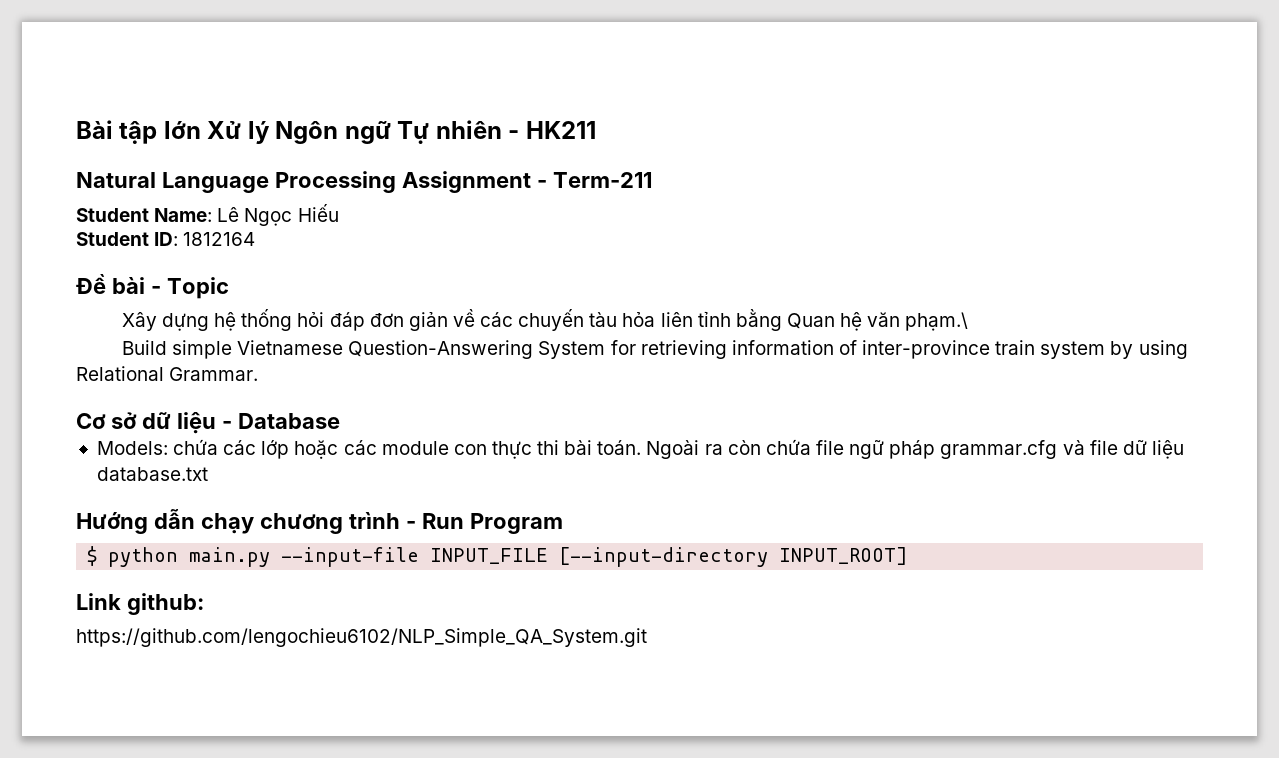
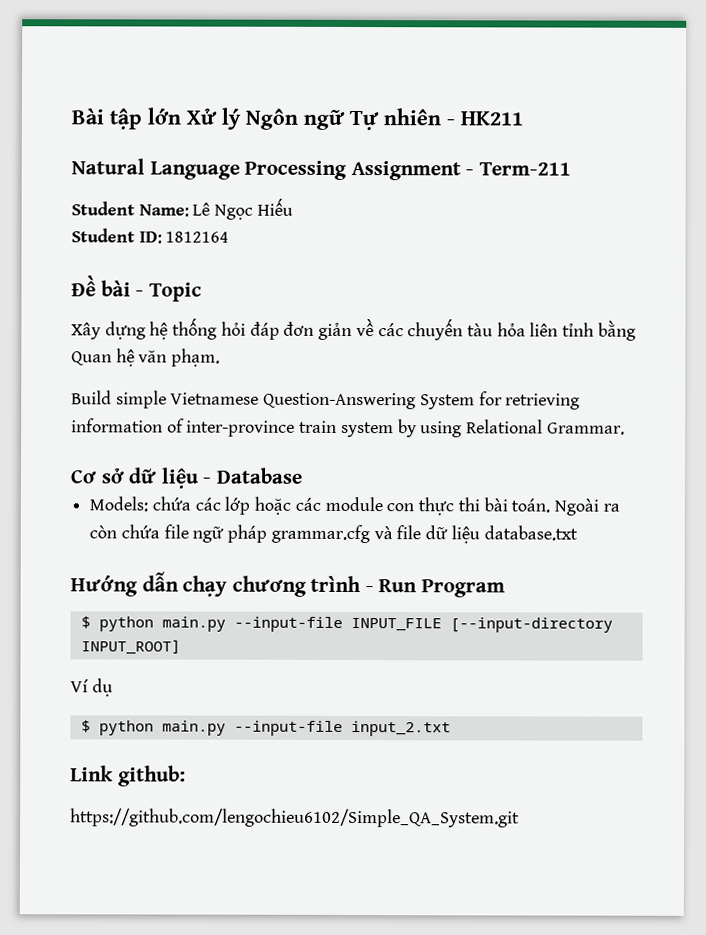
[905,312,969,331] phạm.\ -> [171,348,221,367] phạm.
(909, 556) none -> [70,678,113,697] [80,720,451,737] // Ví dụ // $ python main.py --input-file input_2.txt
[76,628,647,647] https://github.com/lengochieu6102/NLP_Simple_QA_System.git -> [70,808,520,828] https://github.com/lengochieu6102/Simple_QA_System.git

